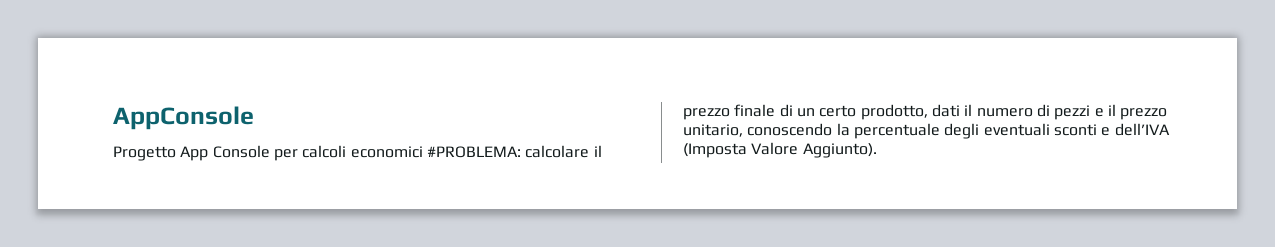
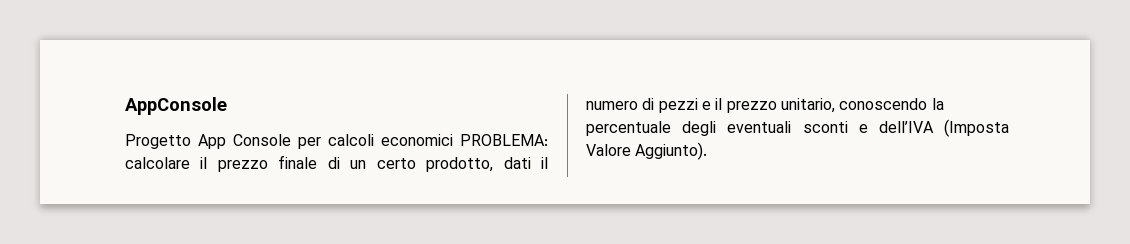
[426,146,521,158] #PROBLEMA: -> [460,134,548,146] PROBLEMA:

